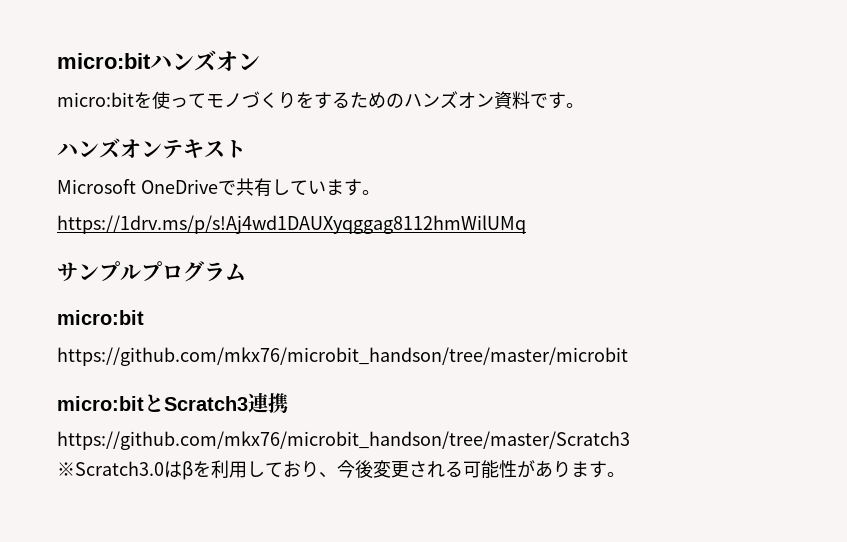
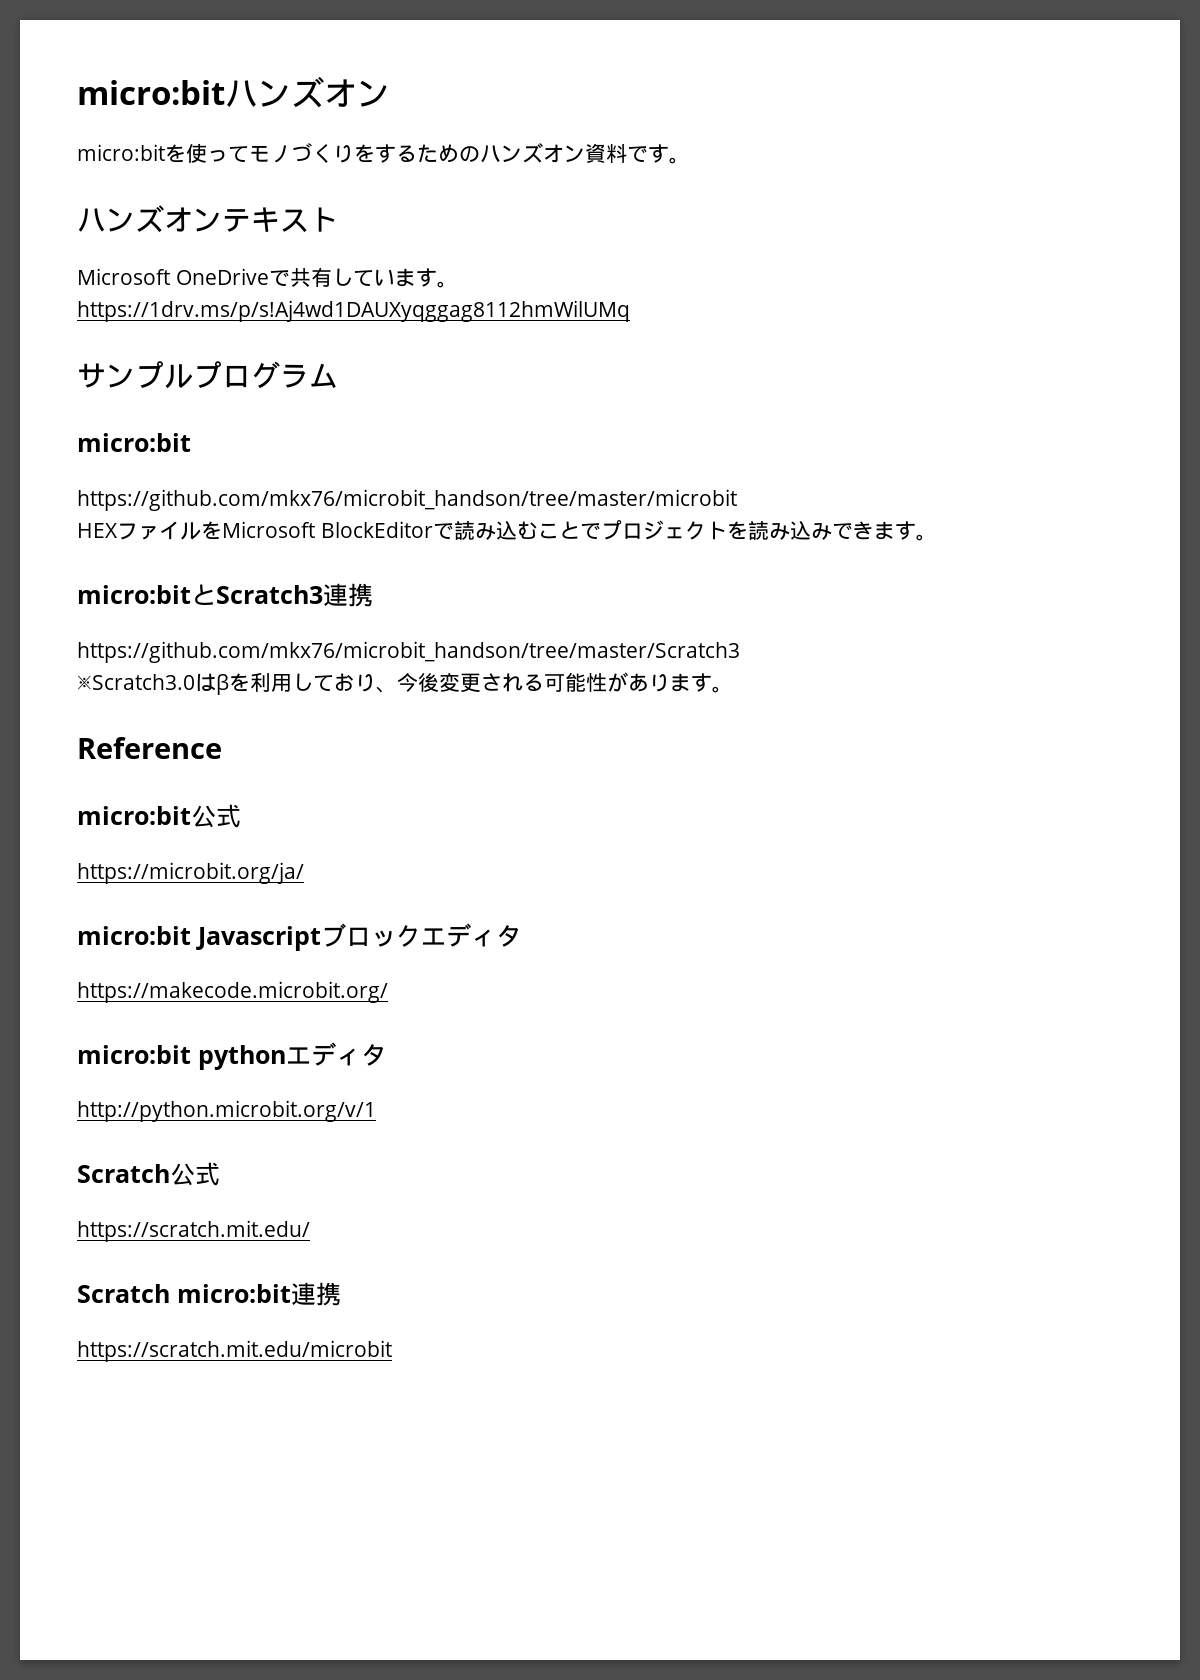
(628, 356) none -> [77,520,937,541] // HEXファイルをMicrosoft BlockEditorで読み込むことでプロジェクトを読み込みできます。
(625, 474) none -> [77,737,222,759] [77,804,241,828] [77,862,304,884] [77,923,521,951] [77,981,388,1003] [77,1042,386,1070] [77,1100,376,1122] [77,1162,220,1186] [77,1220,310,1242] [77,1282,341,1306] [77,1340,392,1362] // Reference // micro:bit公式 // https://microbit.org/ja/ // micro:bit Javascriptブロックエディタ // https://makecode.microbit.org/ // micro:bit pythonエディタ // http://python.microbit.org/v/1 // Scratch公式 // https://scratch.mit.edu/ // Scratch micro:bit連携 // https://scratch.mit.edu/microbit

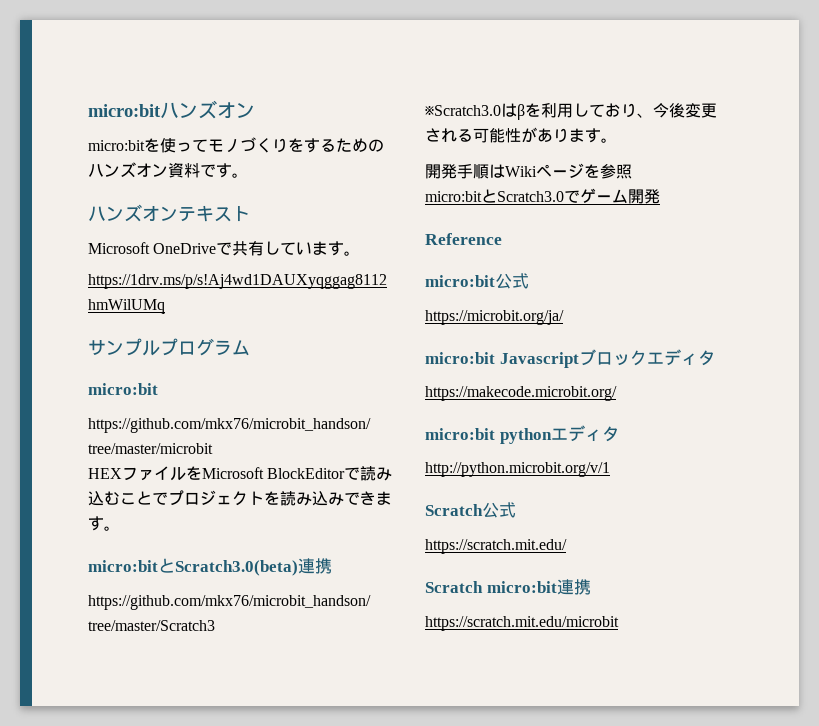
[216,585,323,604] Scratch3 -> [175,560,298,576] Scratch3.0(beta)
(733, 689) none -> [425,163,632,179] [425,188,660,204] // 開発手順はWikiページを参照 // micro:bitとScratch3.0でゲーム開発

